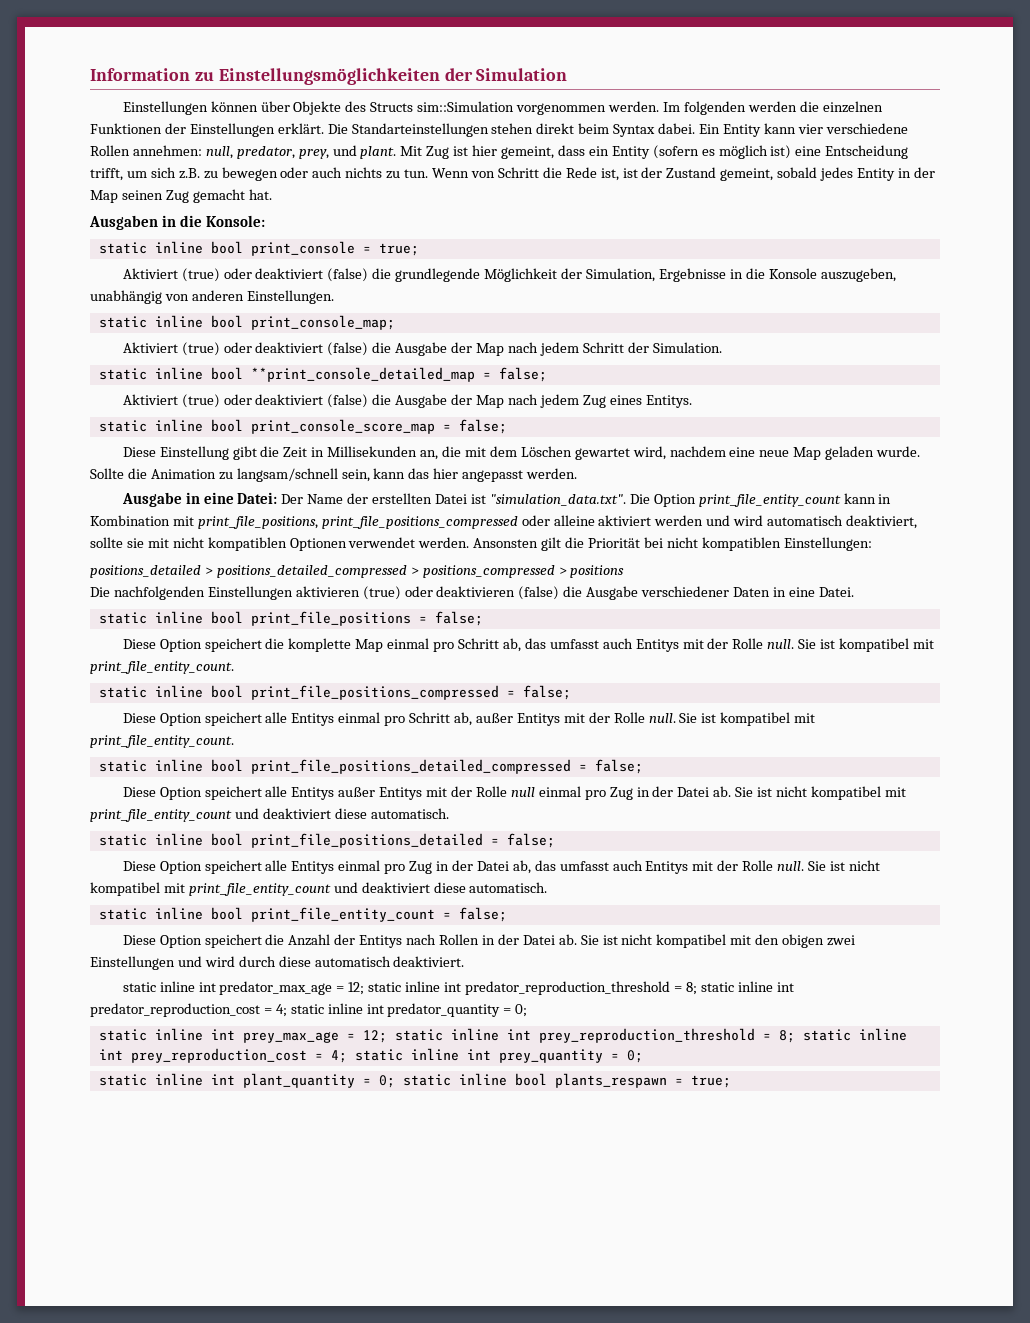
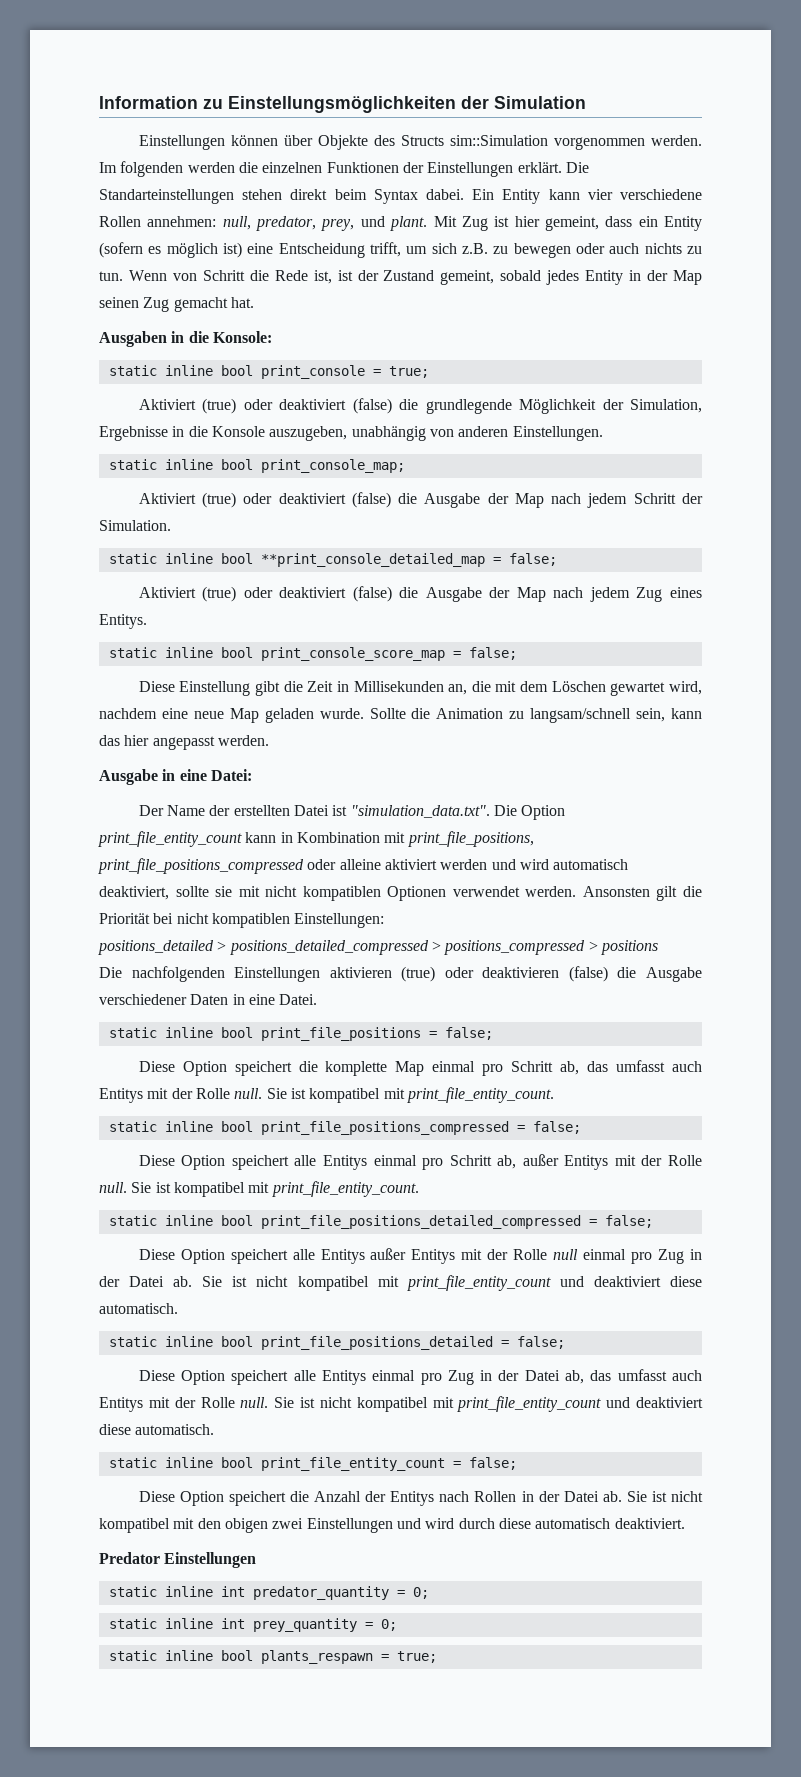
(278, 498) none -> (252, 775) //
[122,981,794,995] [90,1003,287,1017] static inline int predator_max_age = 12; static inline int predator_reproduction_threshold = 8; static inline int predator_reproduction_cost = 4; -> [99,1552,257,1568] Predator Einstellungen //
[242,1028,907,1043] [98,1048,491,1063] prey_max_age = 12; static inline int prey_reproduction_threshold = 8; static inline int prey_reproduction_cost = 4; static inline int -> (245, 1623) none
[210,1073,507,1088] int plant_quantity = 0; static inline -> (213, 1655) none

